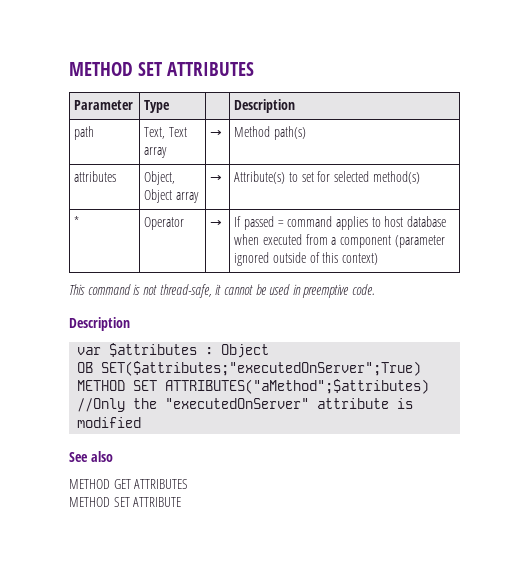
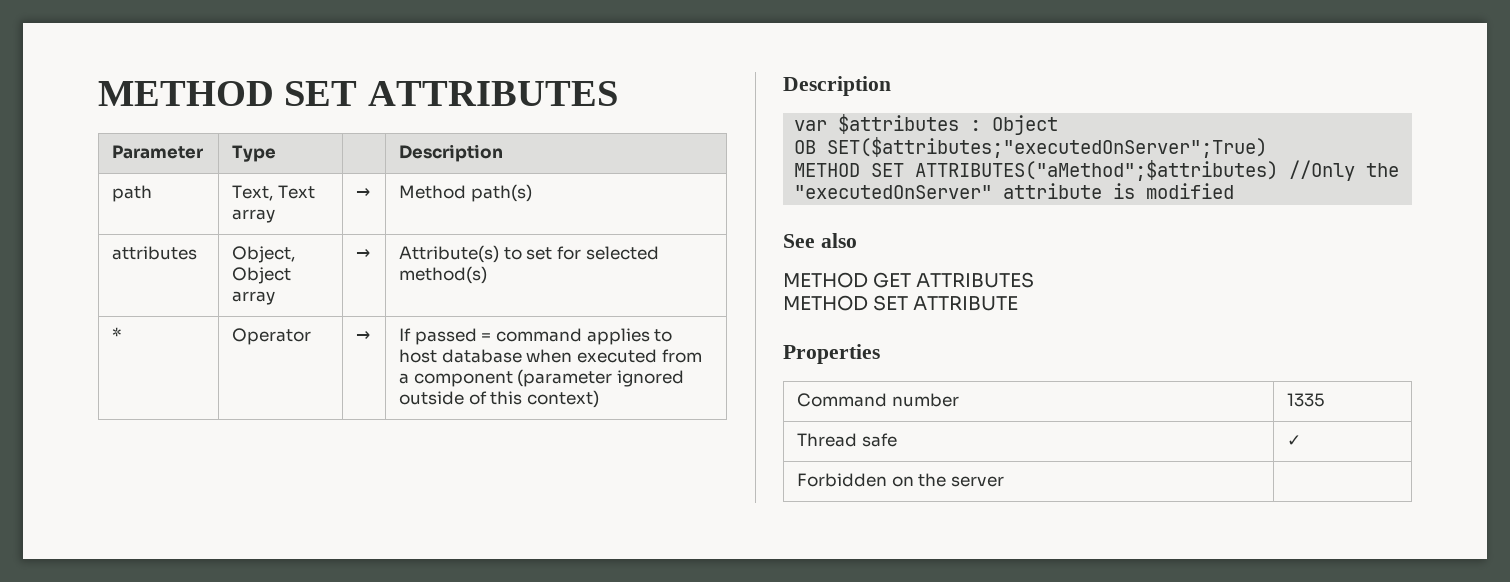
[69,284,376,298] // This command is not thread-safe, it cannot be used in preemptive code. -> (600, 399) none
(182, 502) none -> [783,344,880,364] [797,393,959,407] [1287,393,1326,407] [797,433,897,447] [1287,435,1302,446] [797,473,1005,487] // Properties // Command number | 1335 // Thread safe | ✓ // Forbidden on the server |

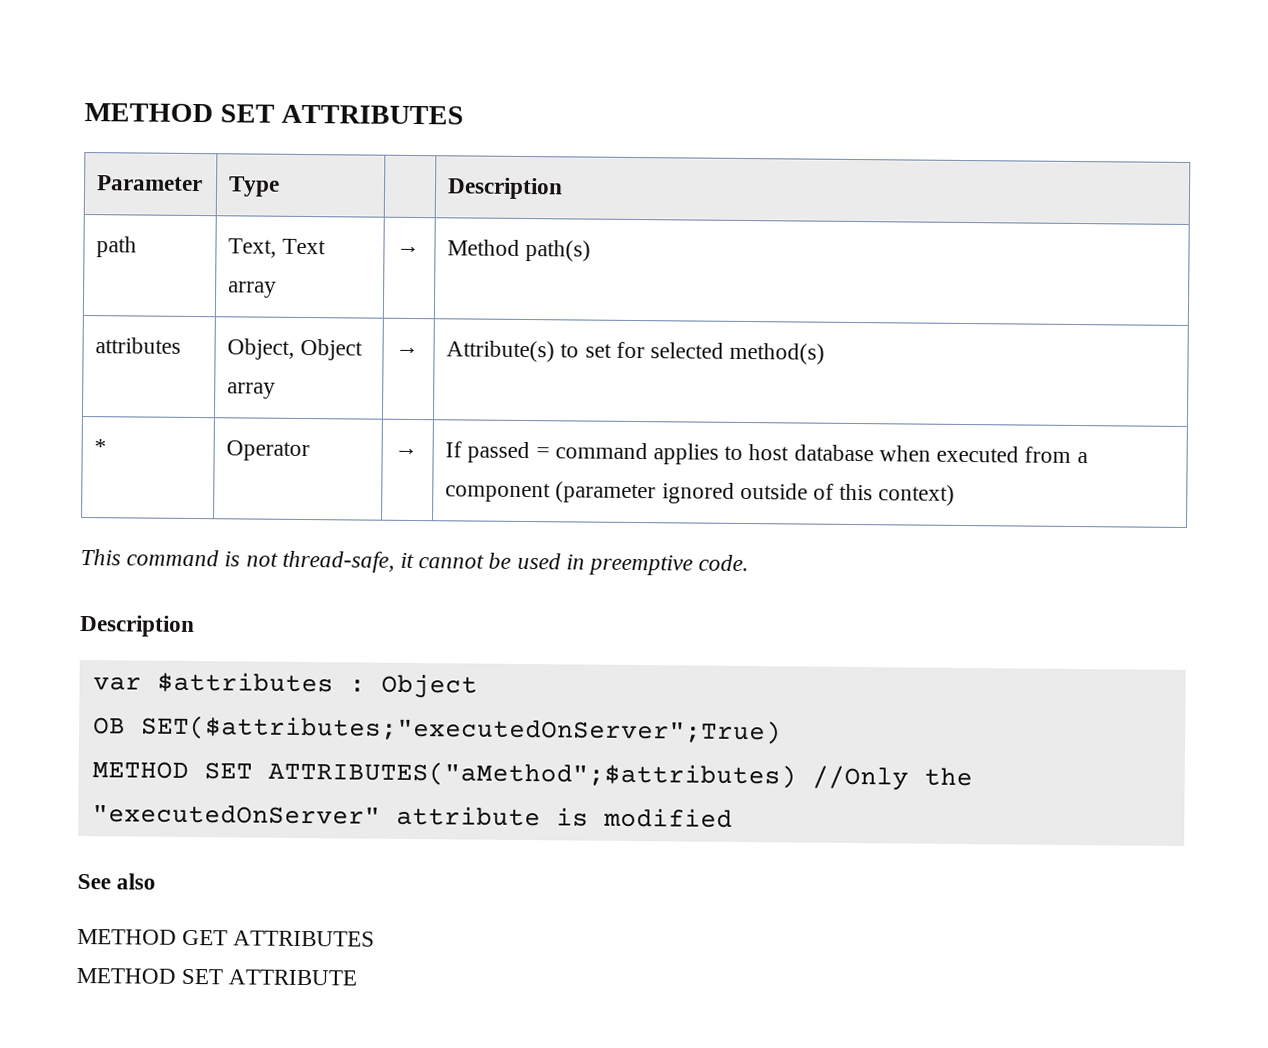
(600, 399) none -> [80,548,750,576] // This command is not thread-safe, it cannot be used in preemptive code.
[783,344,880,364] [797,393,959,407] [1287,393,1326,407] [797,433,897,447] [1287,435,1302,446] [797,473,1005,487] // Properties // Command number | 1335 // Thread safe | ✓ // Forbidden on the server | -> (358, 977) none

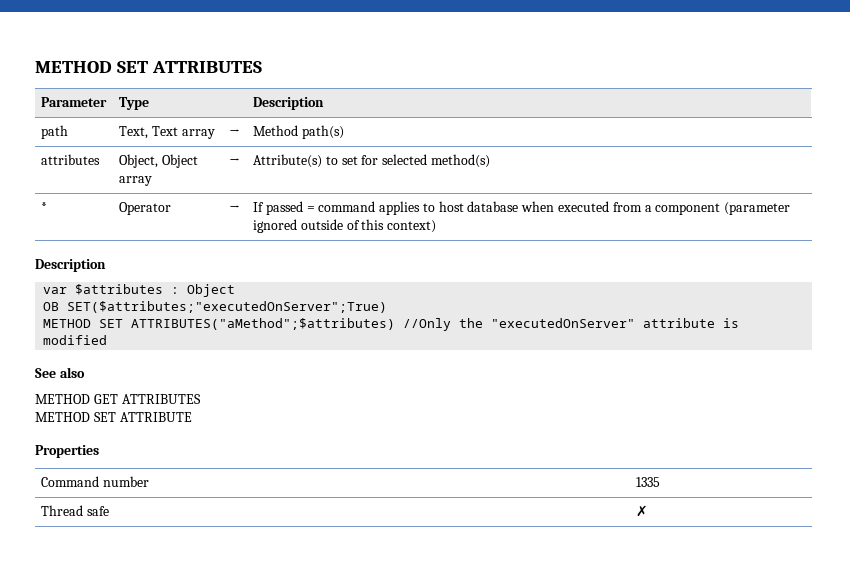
[80,548,750,576] // This command is not thread-safe, it cannot be used in preemptive code. -> (437, 226) none
(358, 977) none -> [35,445,99,458] [41,476,149,487] [636,477,661,487] [41,505,109,516] [636,505,649,517] // Properties // Command number | 1335 // Thread safe | ✗

